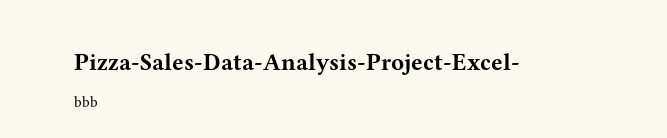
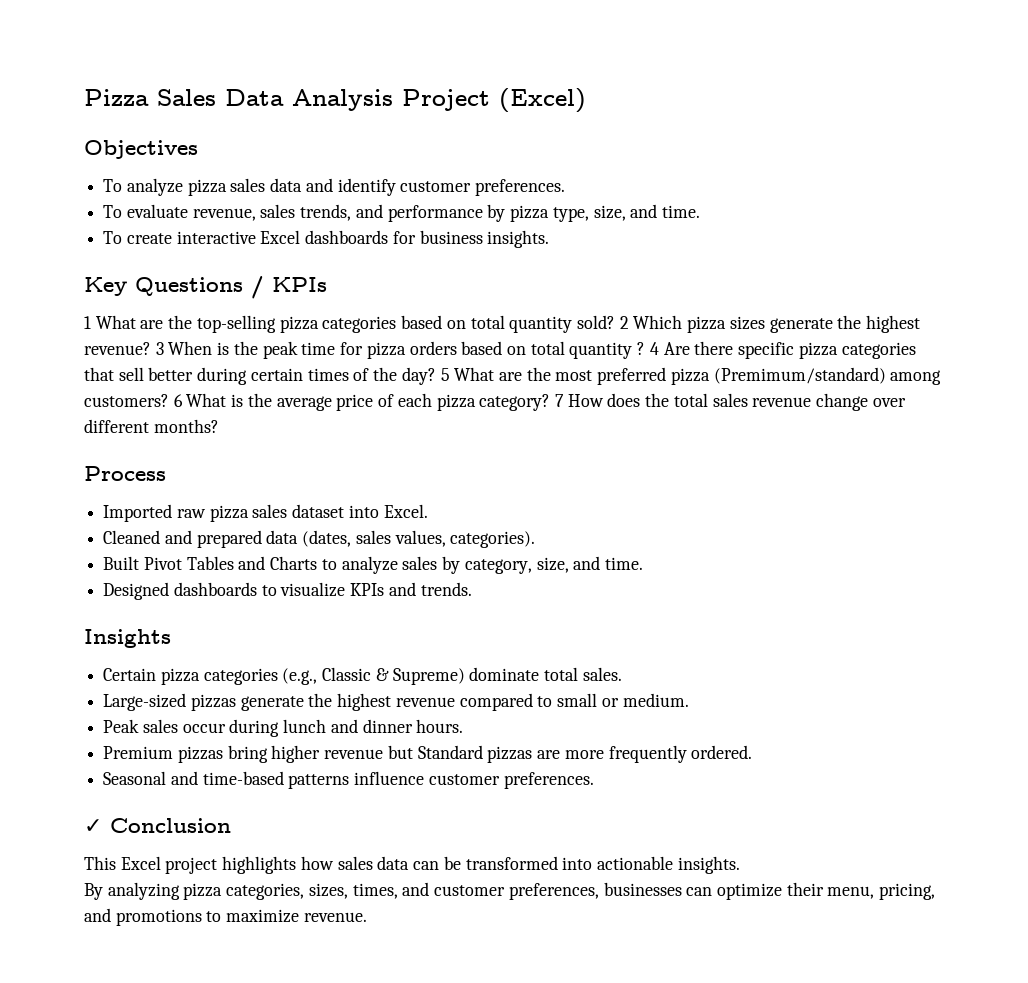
[74,53,520,75] [74,96,98,108] Pizza-Sales-Data-Analysis-Project-Excel- // bbb -> [84,88,586,113] [84,140,198,159] [103,178,566,196] [103,204,700,222] [103,230,550,248] [84,276,327,299] [84,315,921,333] [84,341,916,359] [84,367,942,385] [84,393,906,411] [84,419,219,433] [84,466,166,481] [103,504,428,522] [103,530,536,548] [103,556,643,574] [103,582,472,600] [84,629,171,648] [103,667,622,685] [103,693,689,711] [103,719,464,737] [103,745,753,763] [103,771,594,789] [84,818,231,833] [84,856,740,874] [84,882,936,900] [84,908,367,926] Pizza Sales Data Analysis Project (Excel) // Objectives // To analyze pizza sales data and identify customer preferences. // To evaluate revenue, sales trends, and performance by pizza type, size, and time. // To create interactive Excel dashboards for business insights. // Key Questions / KPIs // 1 What are the top-selling pizza categories based on total quantity sold? 2 Which pizza sizes generate the highest revenue? 3 When is the peak time for pizza orders based on total quantity ? 4 Are there specific pizza categories that sell better during certain times of the day? 5 What are the most preferred pizza (Premimum/standard) among customers? 6 What is the average price of each pizza category? 7 How does the total sales revenue change over different months? // Process // Imported raw pizza sales dataset into Excel. // Cleaned and prepared data (dates, sales values, categories). // Built Pivot Tables and Charts to analyze sales by category, size, and time. // Designed dashboards to visualize KPIs and trends. // Insights // Certain pizza categories (e.g., Classic & Supreme) dominate total sales. // Large-sized pizzas generate the highest revenue compared to small or medium. // Peak sales occur during lunch and dinner hours. // Premium pizzas bring higher revenue but Standard pizzas are more frequently ordered. // Seasonal and time-based patterns influence customer preferences. // ✓ Conclusion // This Excel project highlights how sales data can be transformed into actionable insights. // By analyzing pizza categories, sizes, times, and customer preferences, businesses can optimize their menu, pricing, and promotions to maximize revenue.

